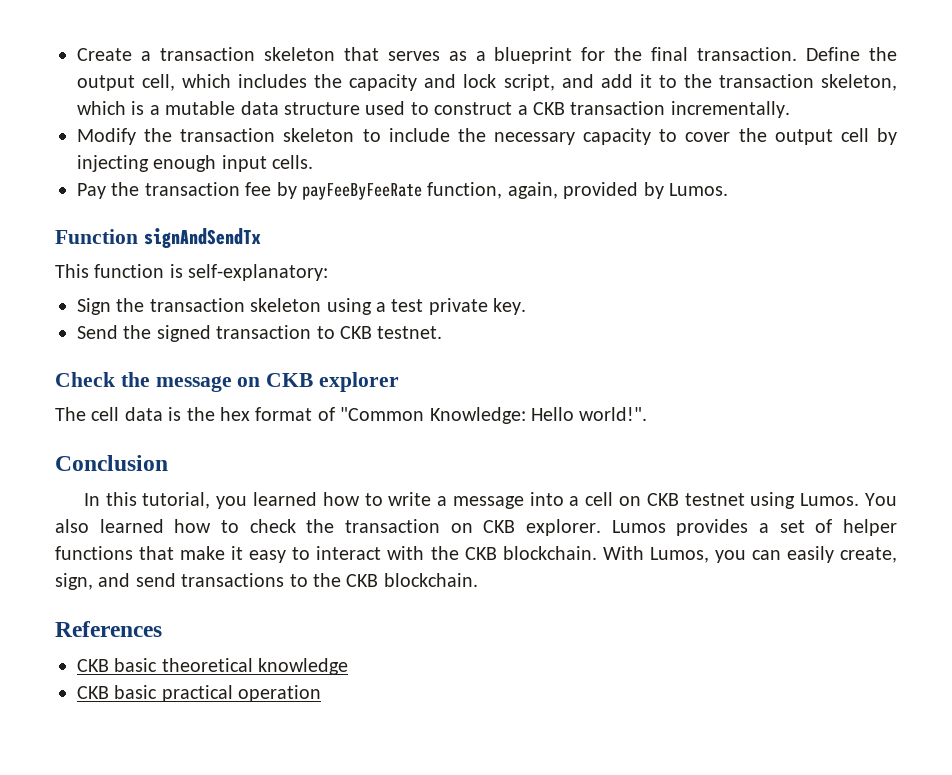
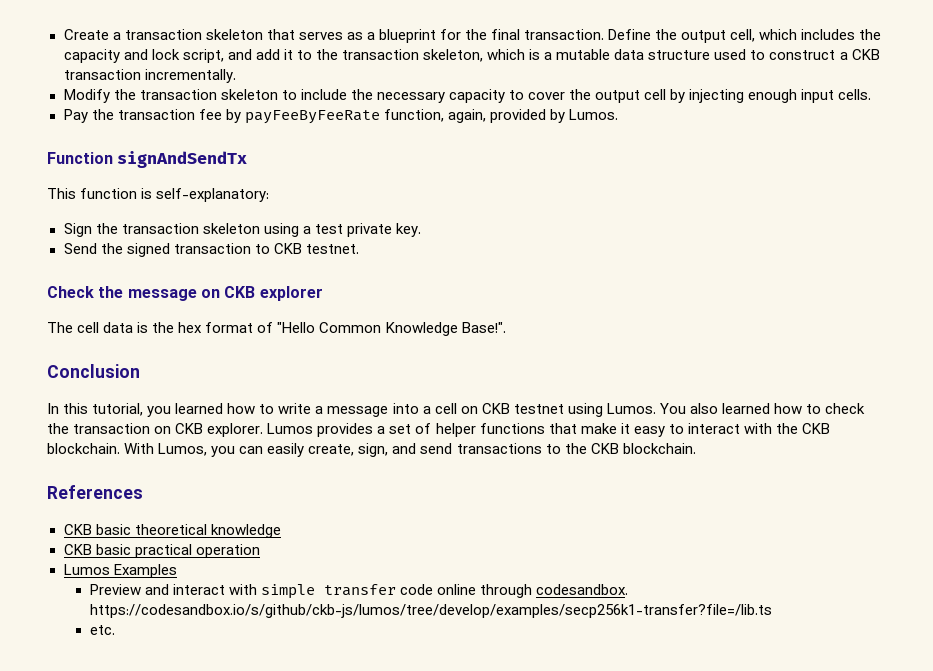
[340,407,648,424] "Common Knowledge: Hello world!". -> [277,322,506,336] "Hello Common Knowledge Base!".
(322, 693) none -> [63,564,177,578] [89,584,629,599] [89,604,772,618] [89,625,115,635] // Lumos Examples // Preview and interact with simple transfer code online through codesandbox. https://codesandbox.io/s/github/ckb-js/lumos/tree/develop/examples/secp256k1-transfer?file=/lib.ts // etc.

